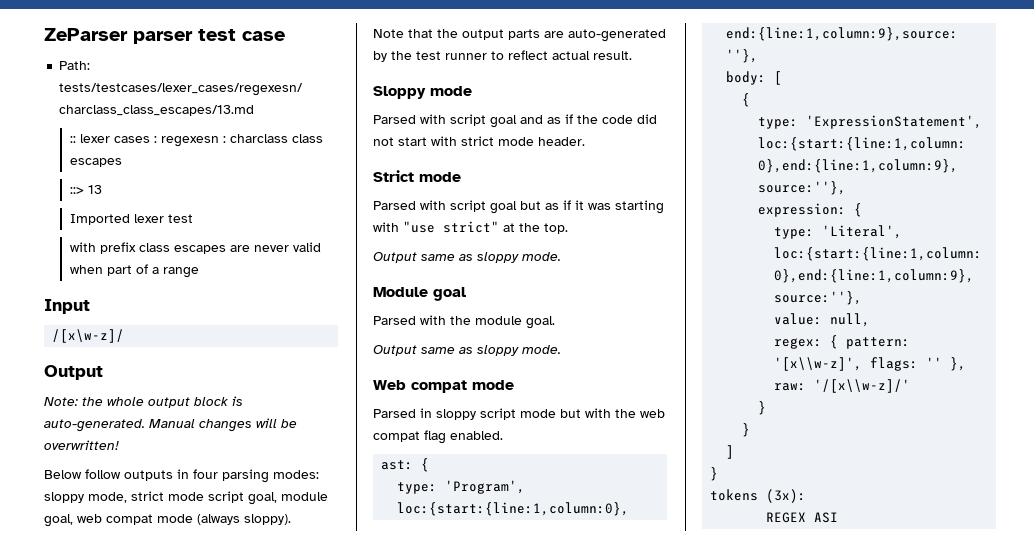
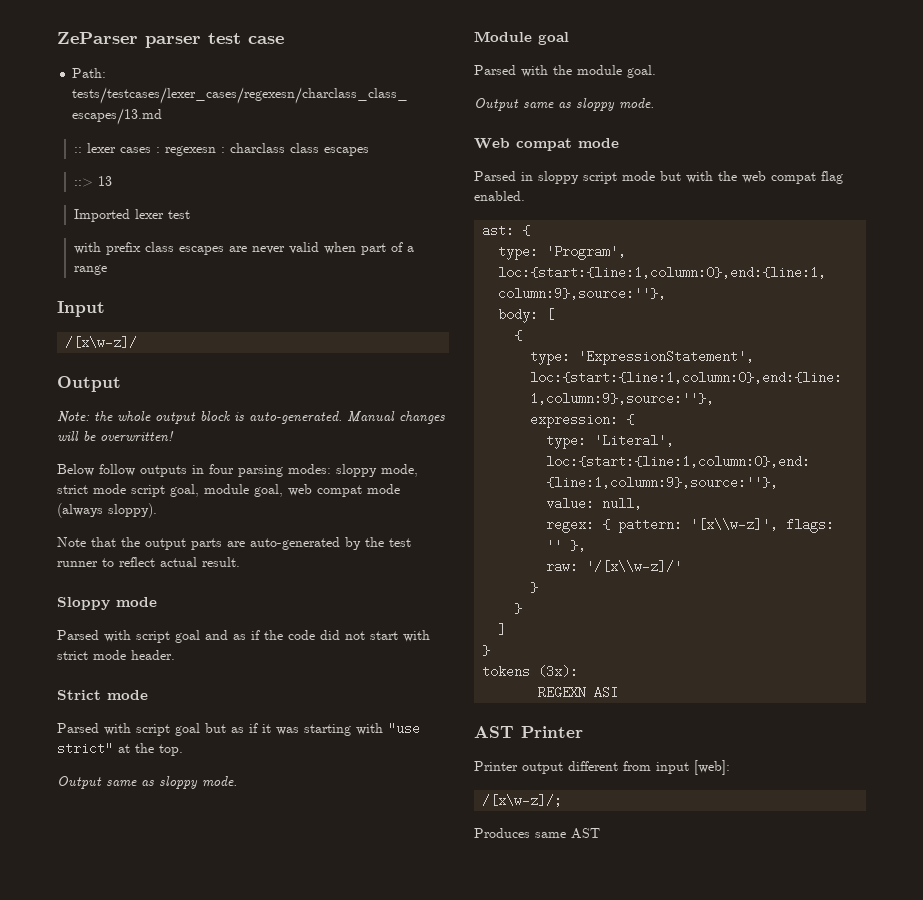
[766,512,807,523] REGEX -> [538,686,587,699] REGEXN
(839, 517) none -> [474,726,583,738] [474,760,730,775] [482,794,563,807] [474,828,600,839] // AST Printer // Printer output different from input [web]: // /[x\w-z]/; // Produces same AST

